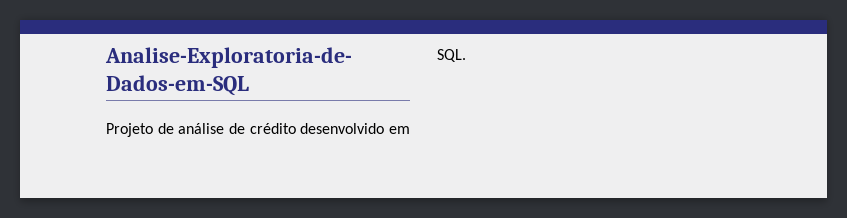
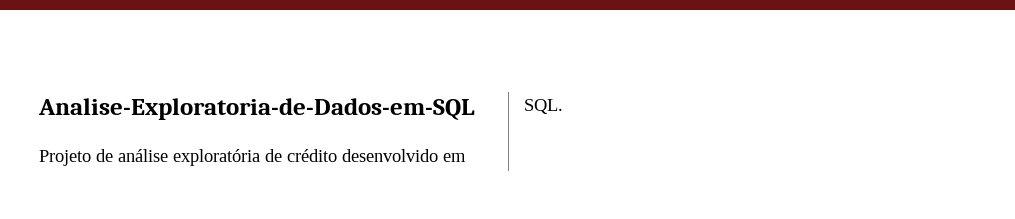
(225, 128) none -> [173,149,260,166] exploratória

